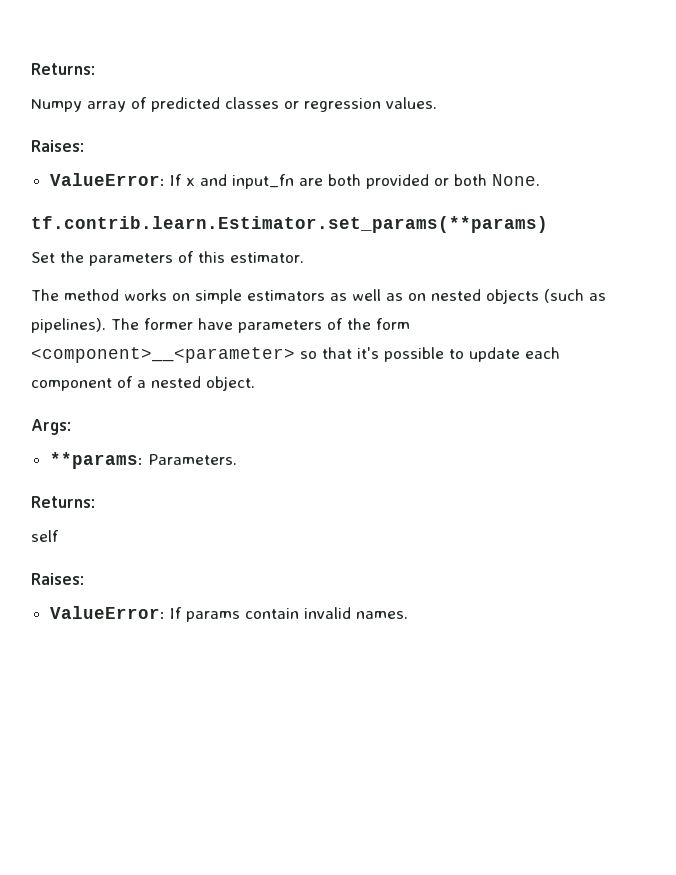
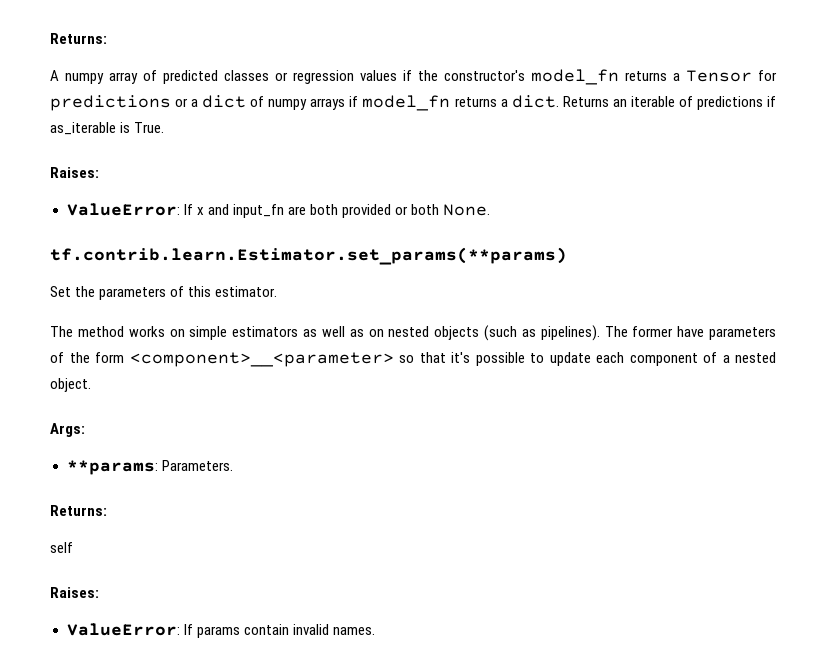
[31,63,95,75] [31,99,82,112] Returns: // Numpy -> [50,33,107,44] [50,70,104,84] Returns: // A numpy
[386,97,437,109] values. -> [360,69,777,85] [50,95,776,111] [50,122,165,135] values if the constructor's model_fn returns a Tensor for predictions or a dict of numpy arrays if model_fn returns a dict. Returns an iterable of predictions if as_iterable is True.

